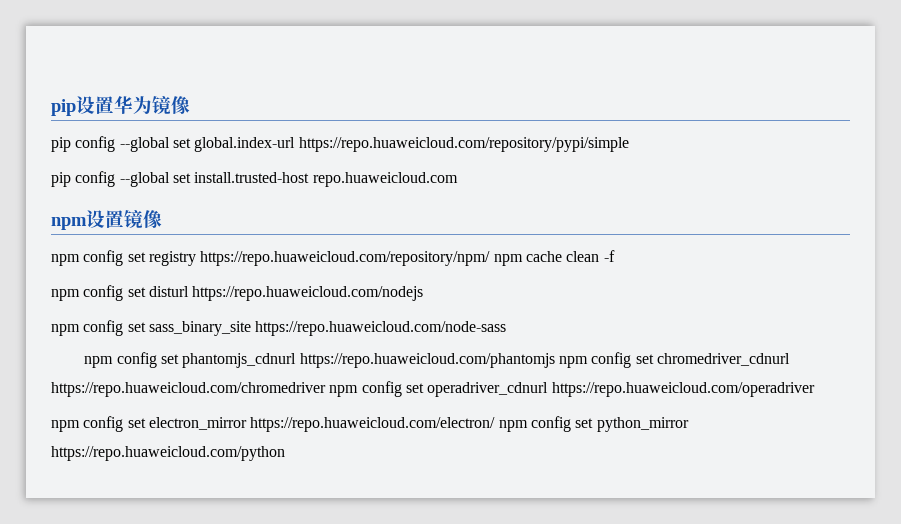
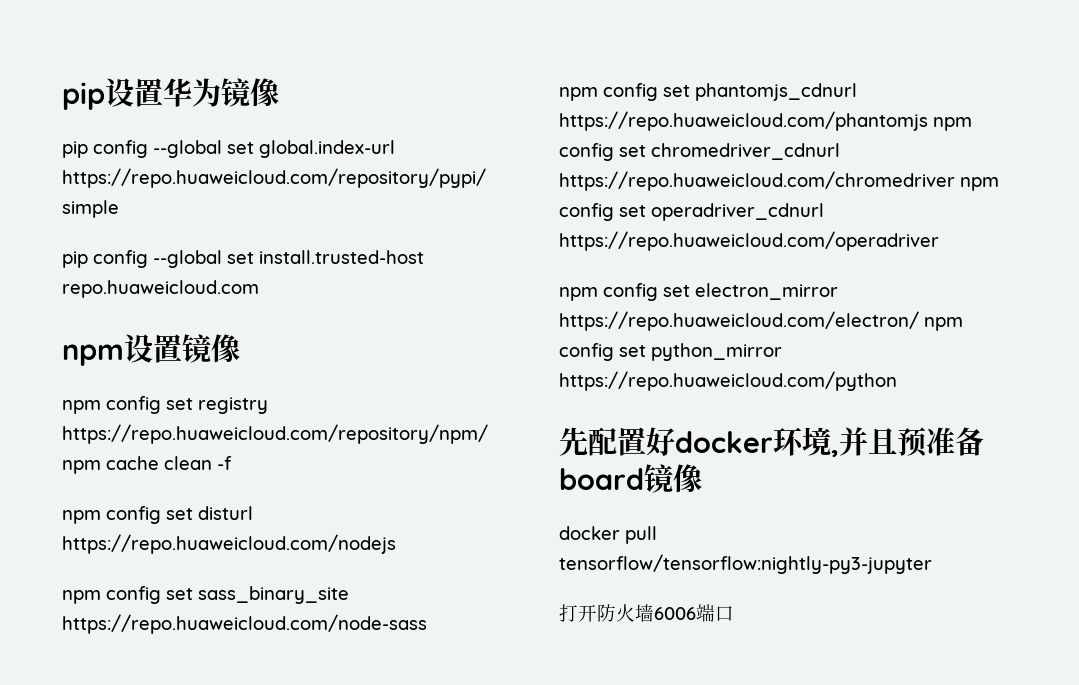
(285, 453) none -> [559,427,984,457] [559,464,702,493] [559,526,657,544] [559,554,932,574] [559,604,734,622] // 先配置好docker环境,并且预准备board镜像 // docker pull tensorflow/tensorflow:nightly-py3-jupyter // 打开防火墙6006端口

